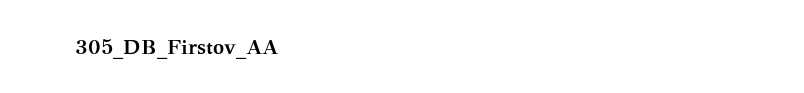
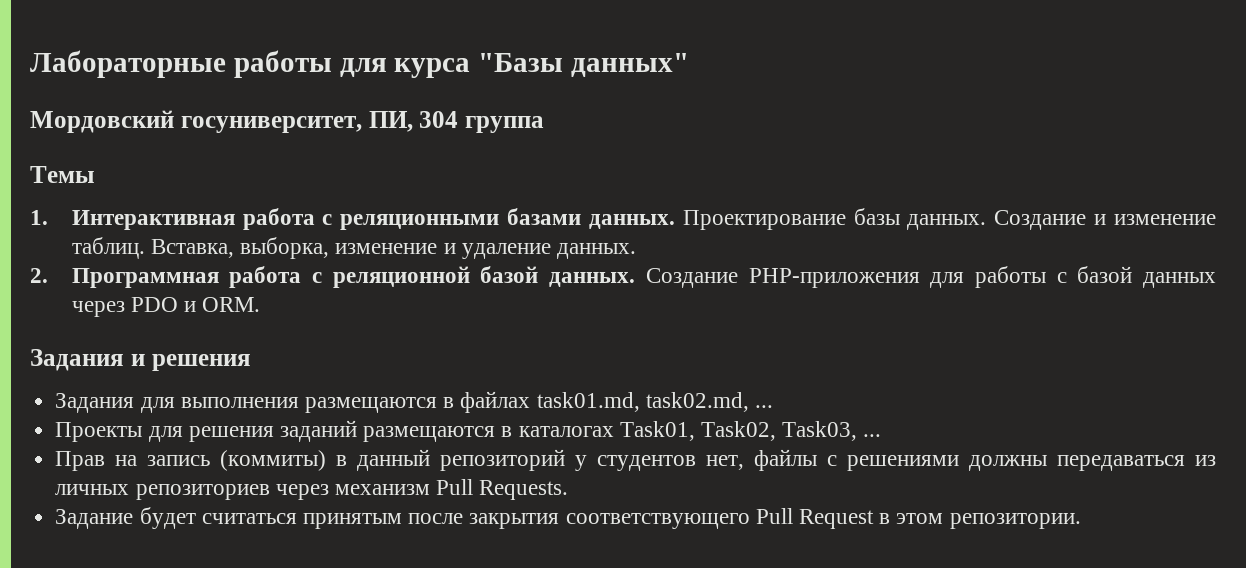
[75,39,278,59] 305_DB_Firstov_AA -> [30,50,690,78] [30,110,544,133] [30,166,95,183] [30,208,1216,230] [71,237,636,259] [30,266,1216,288] [71,297,261,317] [30,349,251,371] [55,391,773,413] [55,420,882,442] [55,449,1217,471] [55,479,569,500] [55,507,1081,529] Лабораторные работы для курса "Базы данных" // Мордовский госуниверситет, ПИ, 304 группа // Темы // 1. Интерактивная работа с реляционными базами данных. Проектирование базы данных. Создание и изменение таблиц. Вставка, выборка, изменение и удаление данных. // 2. Программная работа с реляционной базой данных. Создание PHP-приложения для работы с базой данных через PDO и ORM. // Задания и решения // Задания для выполнения размещаются в файлах task01.md, task02.md, ... // Проекты для решения заданий размещаются в каталогах Task01, Task02, Task03, ... // Прав на запись (коммиты) в данный репозиторий у студентов нет, файлы с решениями должны передаваться из личных репозиториев через механизм Pull Requests. // Задание будет считаться принятым после закрытия соответствующего Pull Request в этом репозитории.

